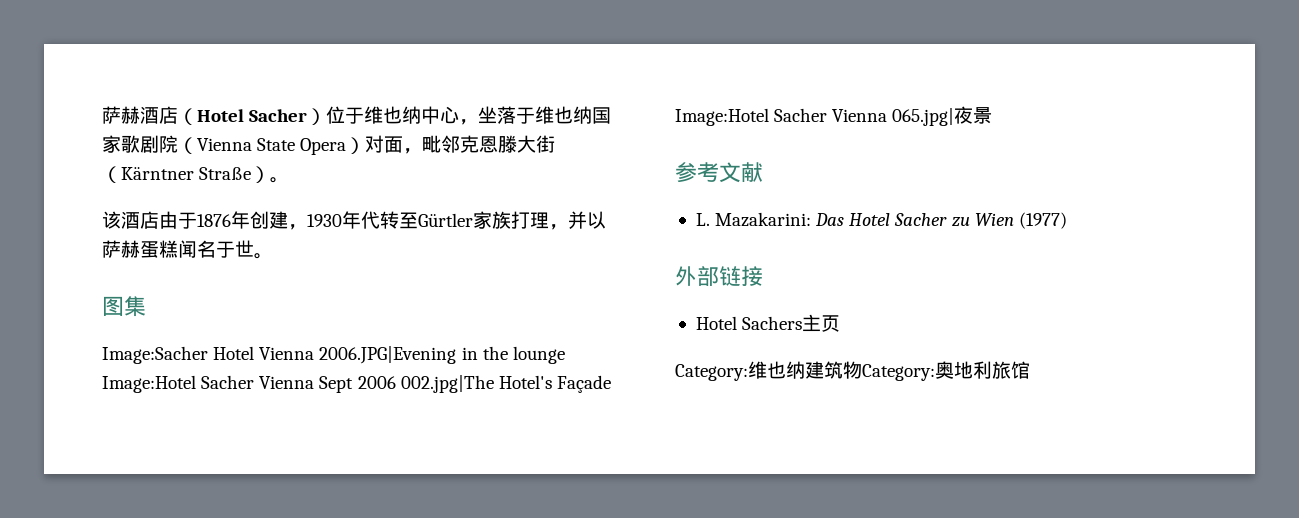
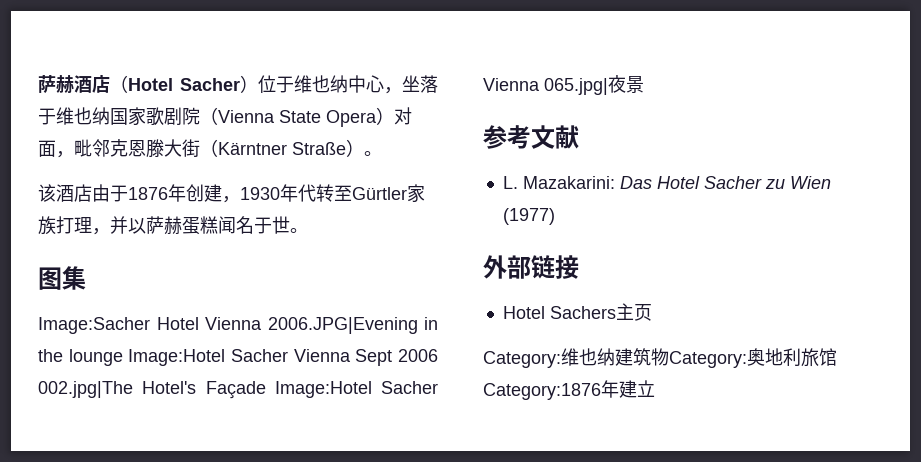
(1030, 370) none -> [483,380,655,400] Category:1876年建立

